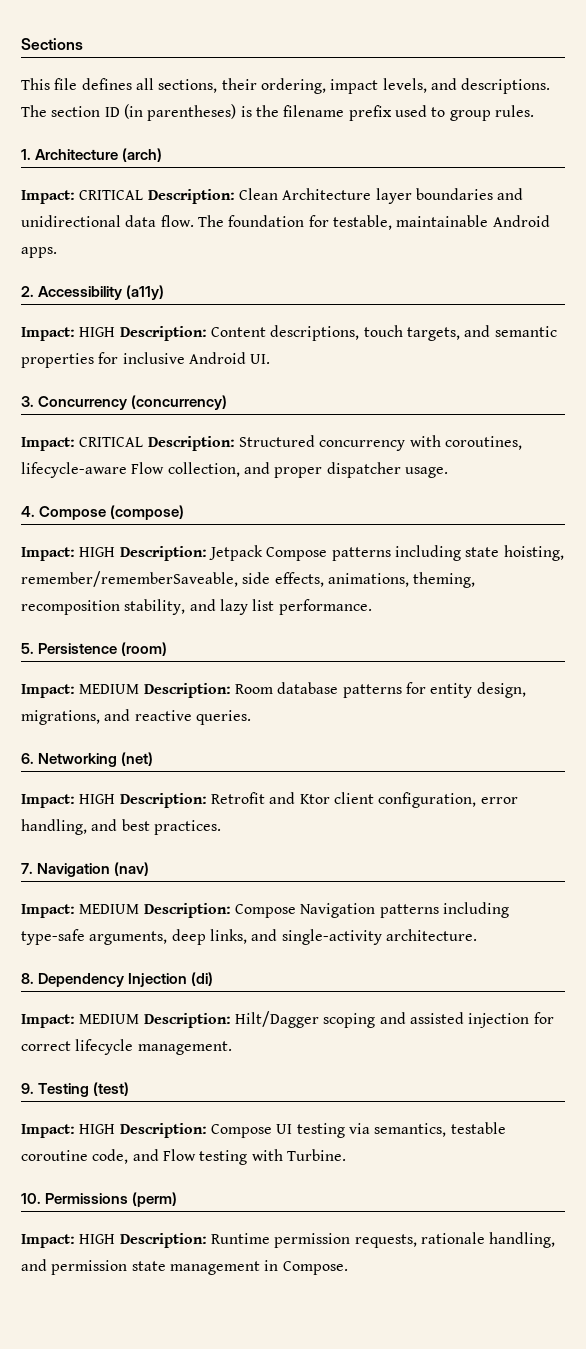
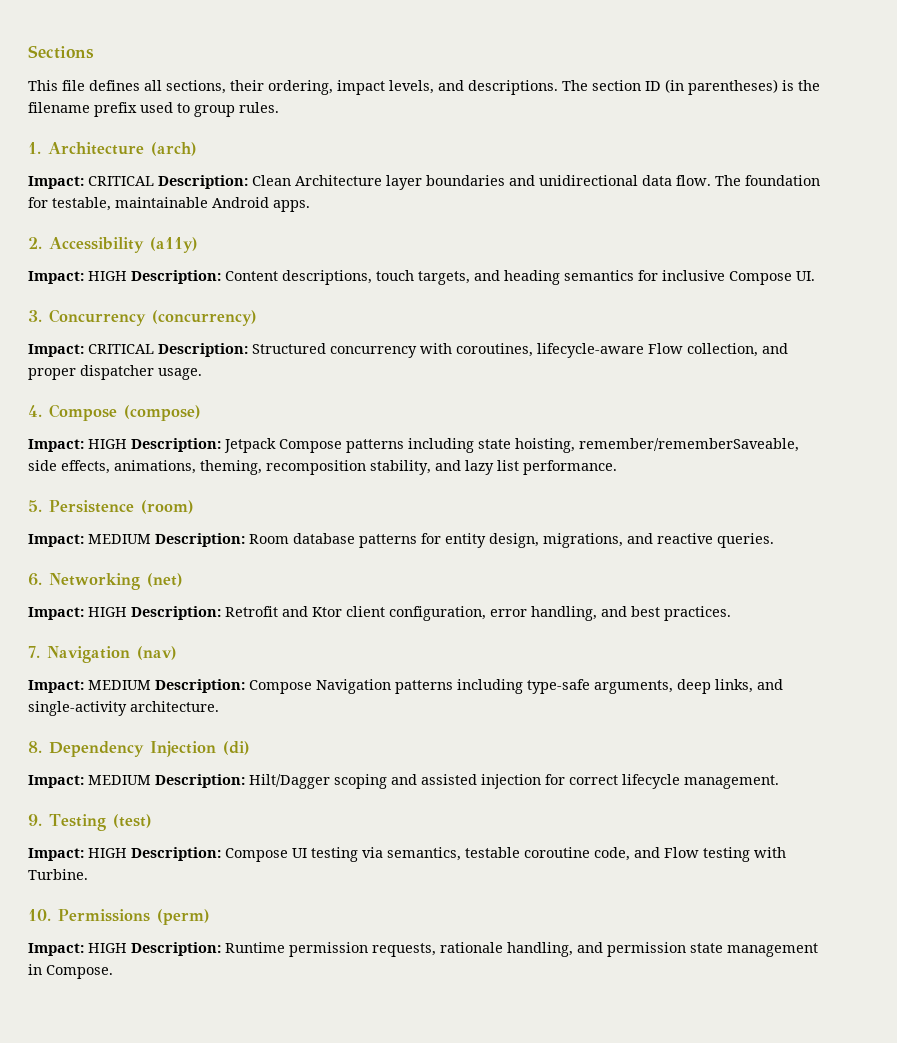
[494,326,557,337] [21,353,94,368] semantic properties -> [504,270,634,285] heading semantics
[188,352,246,364] Android -> [729,271,792,285] Compose

